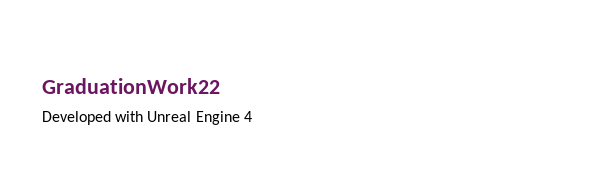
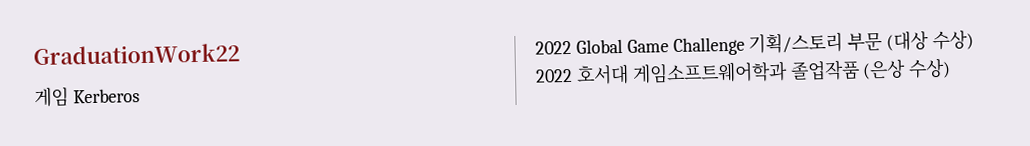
[42,111,252,125] Developed with Unreal Engine 4 -> [34,87,140,108] [535,30,975,57] [535,58,952,85] 게임 Kerberos // 2022 Global Game Challenge 기획/스토리 부문 (대상 수상) 2022 호서대 게임소프트웨어학과 졸업작품 (은상 수상)

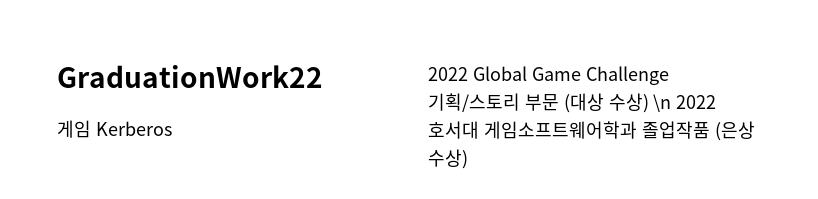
(975, 40) none -> [653,94,672,112] \n

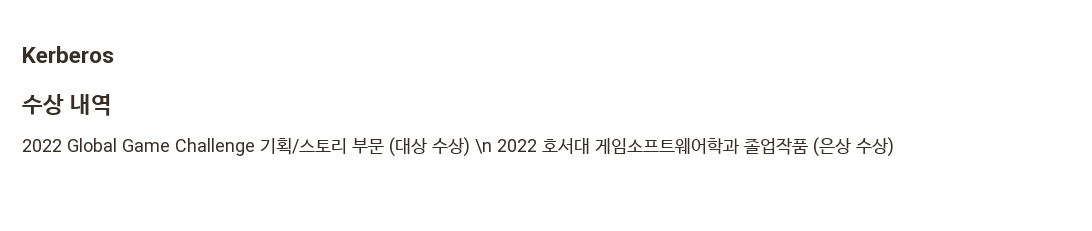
[57,65,323,88] [57,120,172,138] GraduationWork22 // 게임 Kerberos -> [22,46,114,63] [22,94,113,116] Kerberos // 수상 내역

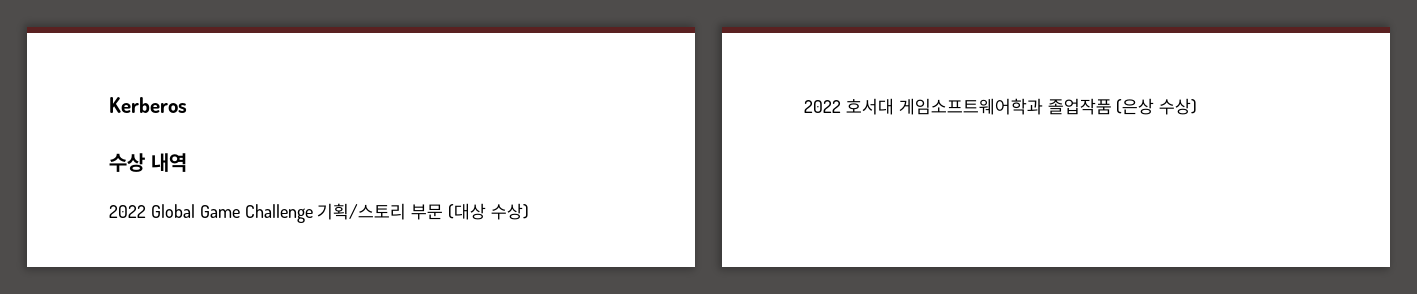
[475,139,492,154] \n -> (530, 211) //

